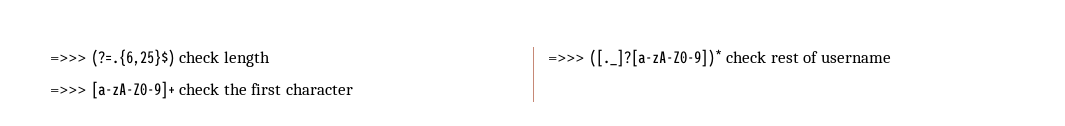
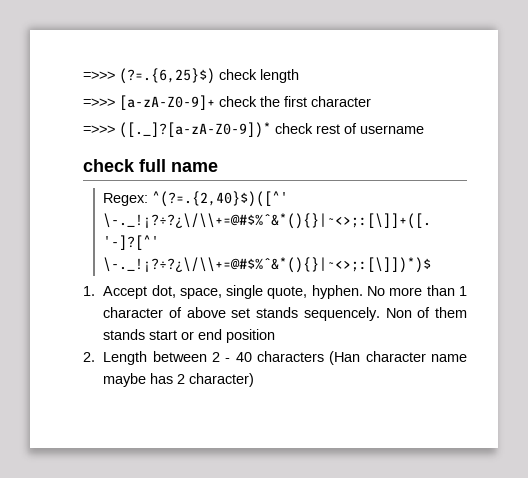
(891, 58) none -> [83,159,218,172] [103,191,289,207] [103,213,432,229] [103,235,160,250] [103,257,432,273] [83,285,468,299] [103,307,467,321] [103,329,276,343] [83,351,467,365] [103,373,255,387] // check full name // Regex: ^(?=.{2,40}$)([^' \-._!¡?÷?¿\/\\+=@#$%ˆ&*(){}|~<>;:[\]]+([. '-]?[^' \-._!¡?÷?¿\/\\+=@#$%ˆ&*(){}|~<>;:[\]])*)$ // 1. Accept dot, space, single quote, hyphen. No more than 1 character of above set stands sequencely. Non of them stands start or end position // 2. Length between 2 - 40 characters (Han character name maybe has 2 character)

